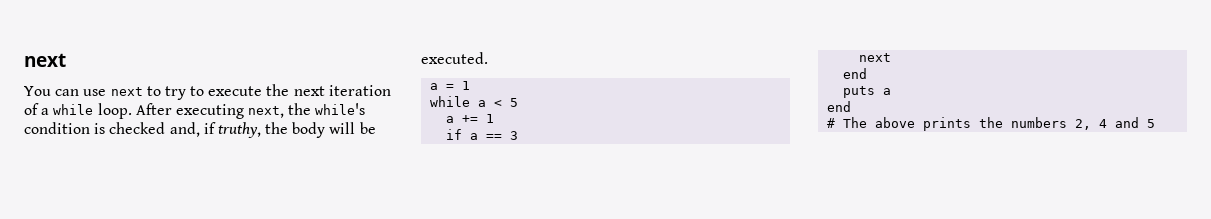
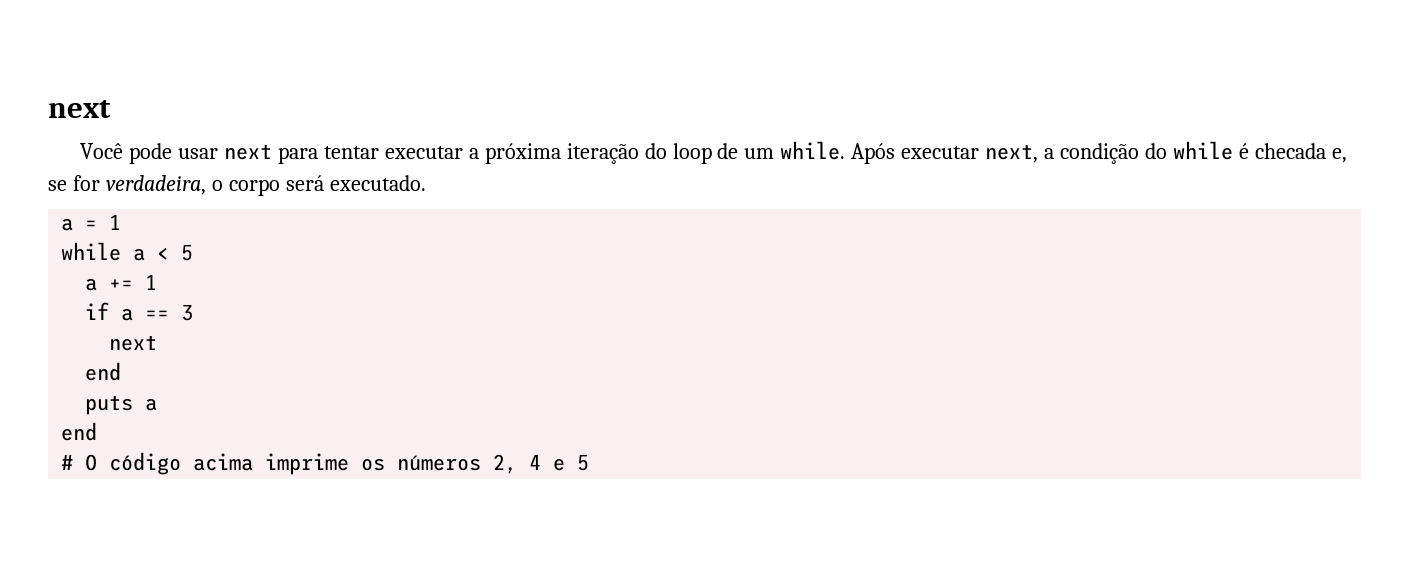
[24,53,66,67] [24,84,391,100] [24,103,366,119] [24,122,376,138] [421,52,488,64] next // You can use next to try to execute the next iteration of a while loop. After executing next, the while's condition is checked and, if truthy, the body will be executed. -> [48,100,111,118] [80,141,1347,164] [48,175,426,196] next // Você pode usar next para tentar executar a próxima iteração do loop de um while. Após executar next, a condição do while é checada e, se for verdadeira, o corpo será executado.
[843,117,1068,131] The above prints the numbers -> [85,452,482,475] O código acima imprime os números
[1115,117,1140,128] and -> [553,458,566,471] e

